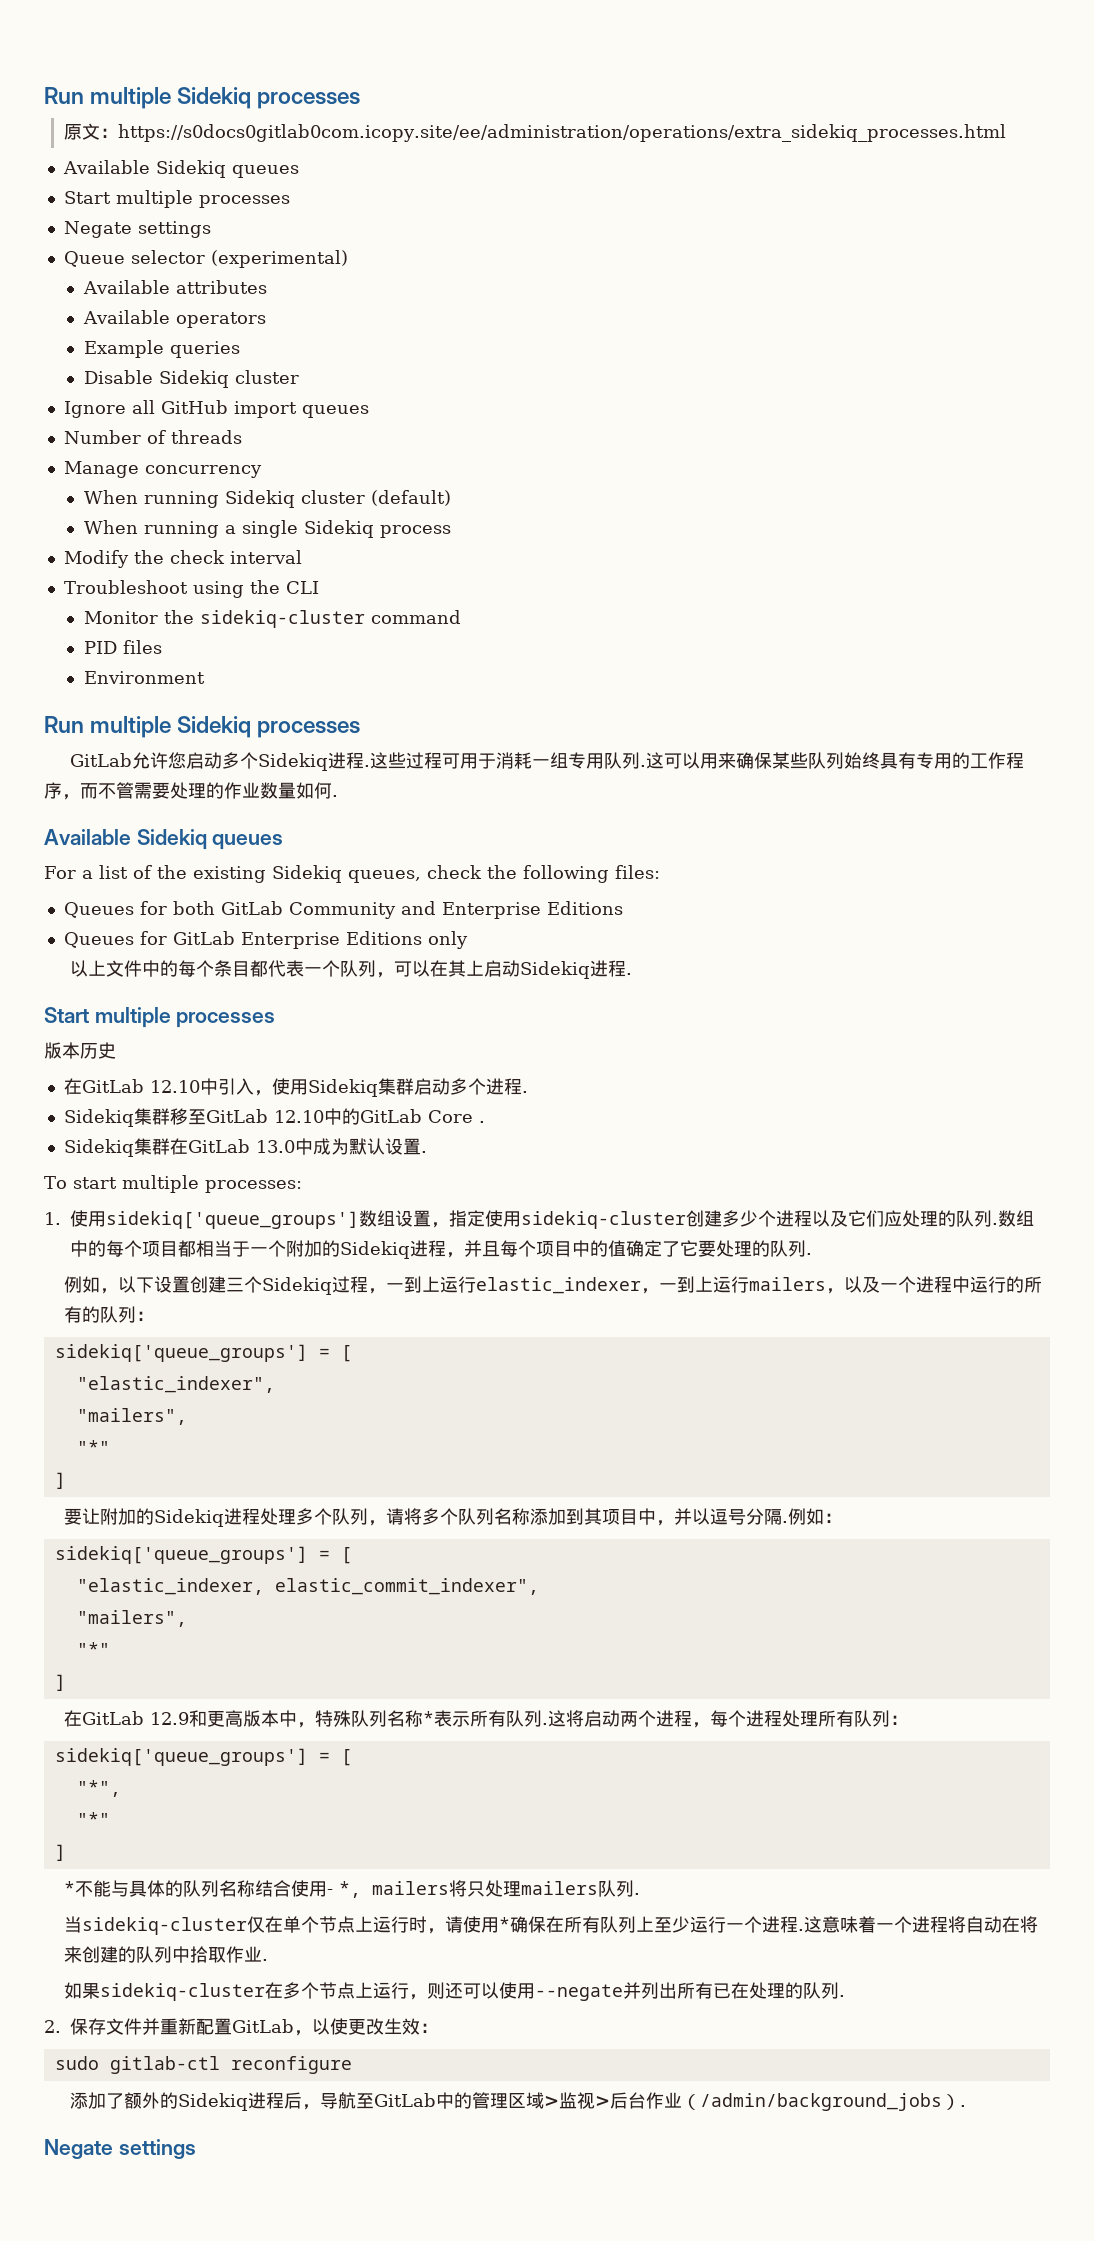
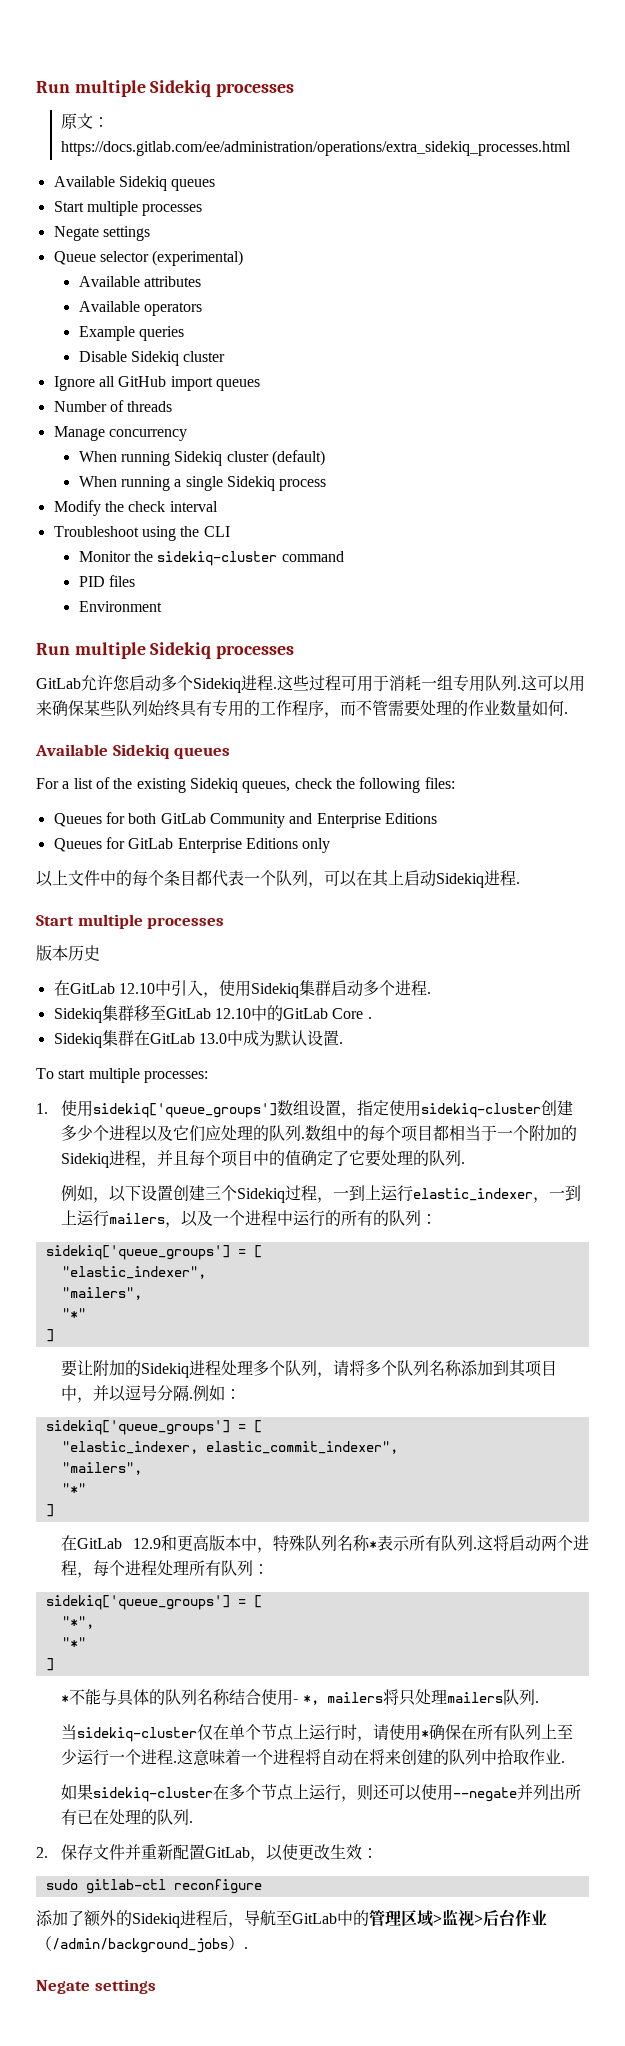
[117,124,1006,142] https://s0docs0gitlab0com.icopy.site/ee/administration/operations/extra_sidekiq_processes.html -> [61,141,572,156] https://docs.gitlab.com/ee/administration/operations/extra_sidekiq_processes.html

